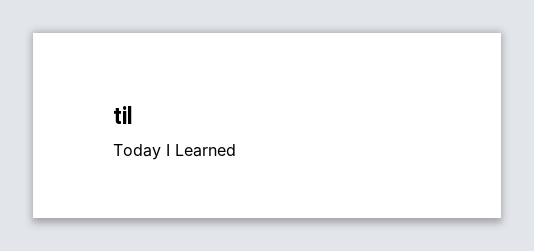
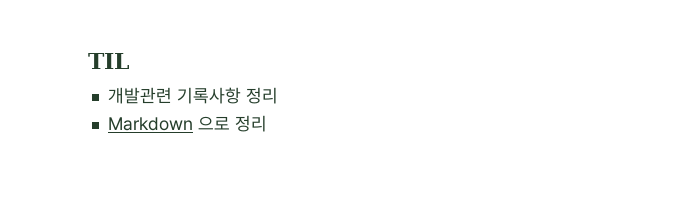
[113,106,133,124] [113,144,236,160] til // Today I Learned -> [88,53,129,69] [107,87,278,104] [107,115,267,132] TIL // 개발관련 기록사항 정리 // Markdown 으로 정리

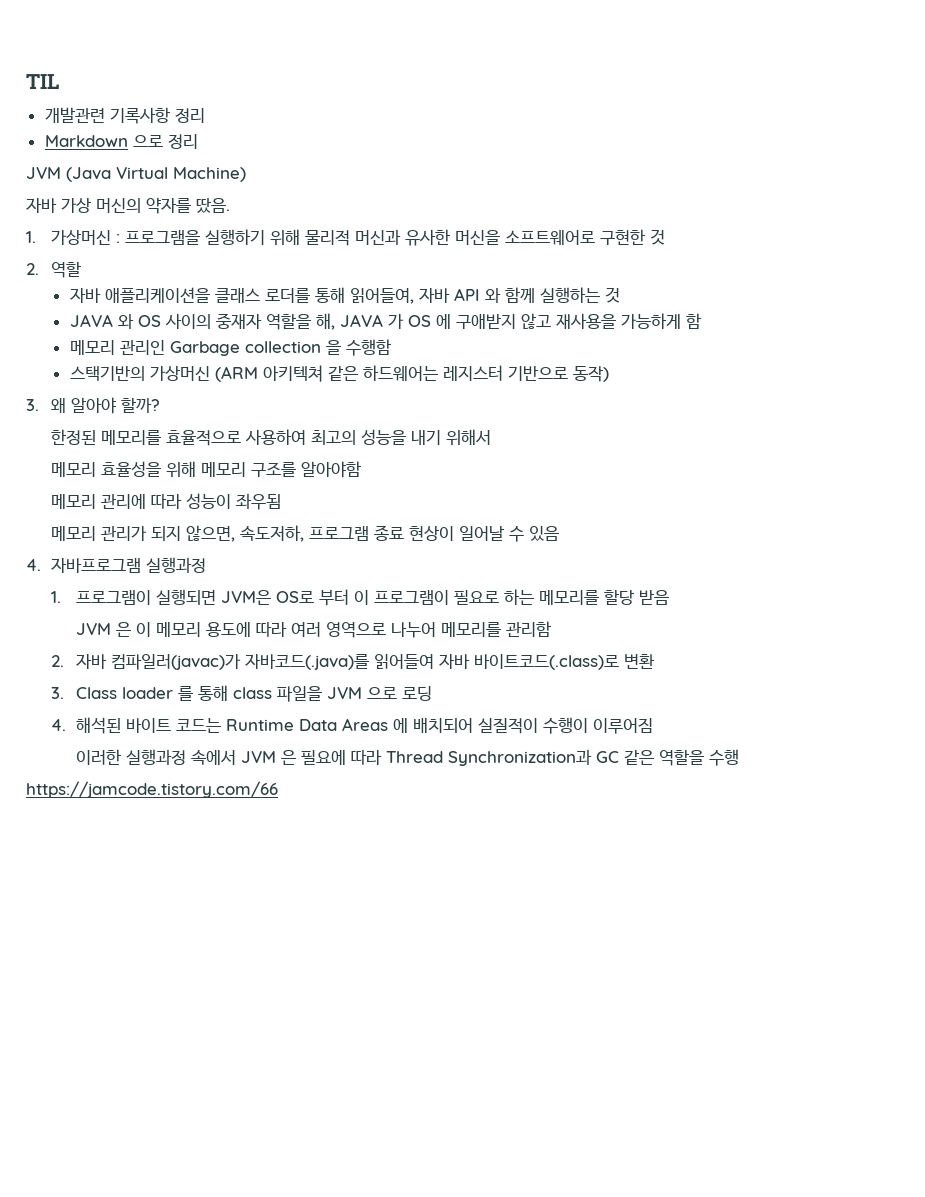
(267, 123) none -> [26,167,246,182] [26,197,230,214] [26,229,665,246] [26,261,81,278] [69,287,620,304] [69,313,701,330] [69,339,391,356] [69,365,609,382] [26,397,160,414] [50,429,491,446] [50,461,361,478] [50,493,281,510] [50,525,559,542] [26,557,206,573] [50,589,669,606] [75,621,551,638] [50,654,654,670] [50,685,432,702] [50,717,653,734] [75,749,739,766] [26,781,278,798] // JVM (Java Virtual Machine) // 자바 가상 머신의 약자를 땄음. // 1. 가상머신 : 프로그램을 실행하기 위해 물리적 머신과 유사한 머신을 소프트웨어로 구현한 것 // 2. 역할 // 자바 애플리케이션을 클래스 로더를 통해 읽어들여, 자바 API 와 함께 실행하는 것 // JAVA 와 OS 사이의 중재자 역할을 해, JAVA 가 OS 에 구애받지 않고 재사용을 가능하게 함 // 메모리 관리인 Garbage collection 을 수행함 // 스택기반의 가상머신 (ARM 아키텍쳐 같은 하드웨어는 레지스터 기반으로 동작) // 3. 왜 알아야 할까? // 한정된 메모리를 효율적으로 사용하여 최고의 성능을 내기 위해서 // 메모리 효율성을 위해 메모리 구조를 알아야함 // 메모리 관리에 따라 성능이 좌우됨 // 메모리 관리가 되지 않으면, 속도저하, 프로그램 종료 현상이 일어날 수 있음 // 4. 자바프로그램 실행과정 // 1. 프로그램이 실행되면 JVM은 OS로 부터 이 프로그램이 필요로 하는 메모리를 할당 받음 // JVM 은 이 메모리 용도에 따라 여러 영역으로 나누어 메모리를 관리함 // 2. 자바 컴파일러(javac)가 자바코드(.java)를 읽어들여 자바 바이트코드(.class)로 변환 // 3. Class loader 를 통해 class 파일을 JVM 으로 로딩 // 4. 해석된 바이트 코드는 Runtime Data Areas 에 배치되어 실질적이 수행이 이루어짐 // 이러한 실행과정 속에서 JVM 은 필요에 따라 Thread Synchronization과 GC 같은 역할을 수행 // https://jamcode.tistory.com/66

